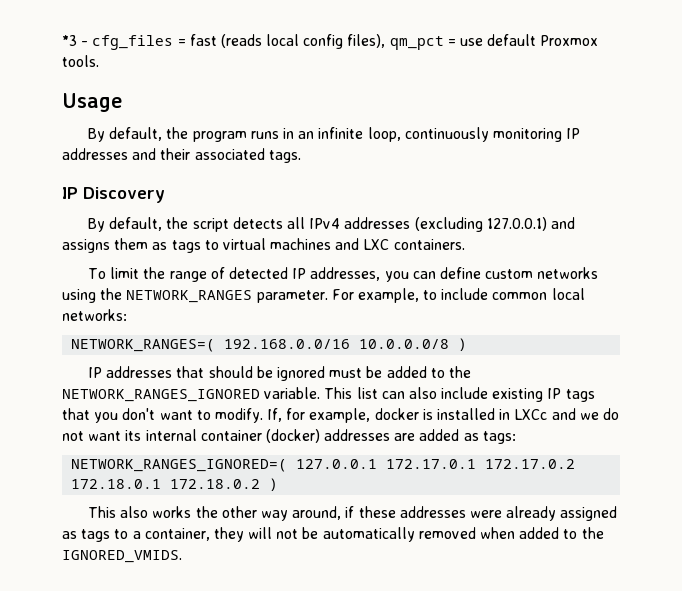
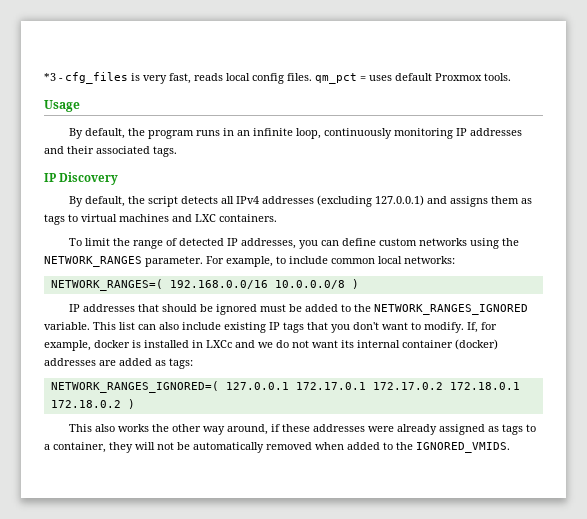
[177,34,262,48] = fast (reads -> [131,73,223,84] is very fast, reads
[347,34,386,48] files), -> [287,73,312,81] files.
[460,38,484,46] use -> [369,75,392,81] uses

